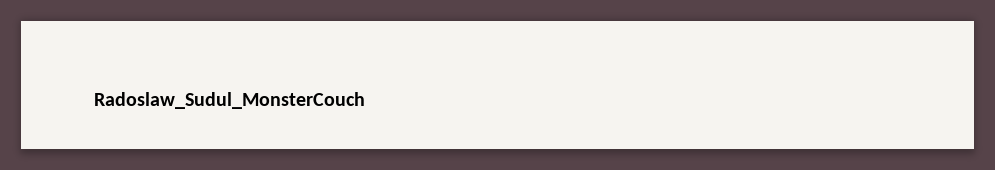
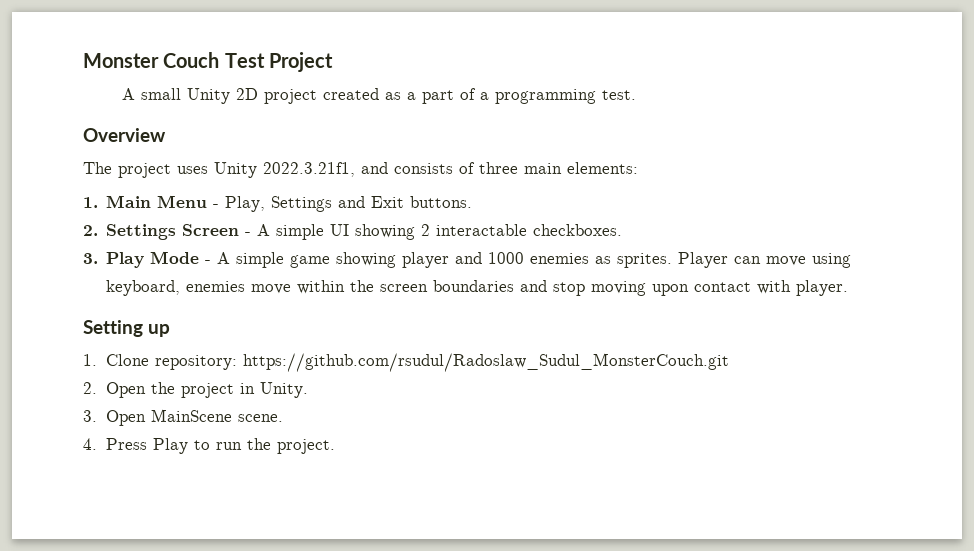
[94,92,365,109] Radoslaw_Sudul_MonsterCouch -> [83,52,334,72] [122,88,637,104] [83,128,166,142] [83,162,638,178] [83,195,473,212] [83,224,623,240] [83,251,852,268] [106,280,849,296] [83,320,170,337] [83,353,729,372] [83,382,308,398] [83,409,283,426] [83,438,335,454] Monster Couch Test Project // A small Unity 2D project created as a part of a programming test. // Overview // The project uses Unity 2022.3.21f1, and consists of three main elements: // 1. Main Menu - Play, Settings and Exit buttons. // 2. Settings Screen - A simple UI showing 2 interactable checkboxes. // 3. Play Mode - A simple game showing player and 1000 enemies as sprites. Player can move using keyboard, enemies move within the screen boundaries and stop moving upon contact with player. // Setting up // 1. Clone repository: https://github.com/rsudul/Radoslaw_Sudul_MonsterCouch.git // 2. Open the project in Unity. // 3. Open MainScene scene. // 4. Press Play to run the project.

